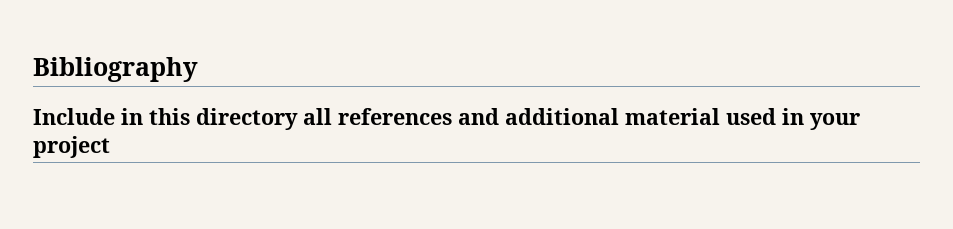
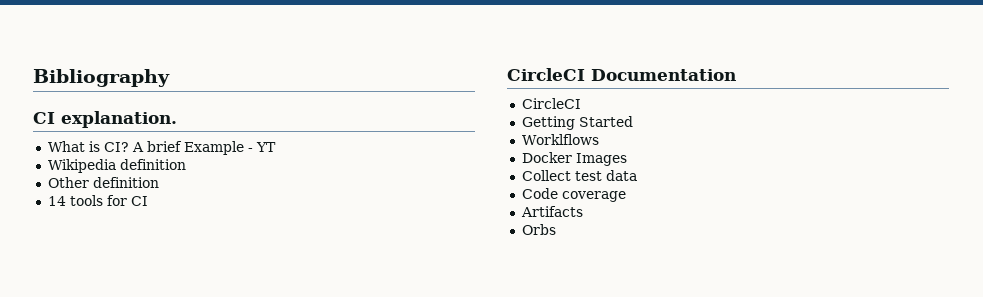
[33,108,860,130] [33,136,110,158] Include in this directory all references and additional material used in your project -> [33,111,177,128] [47,141,276,155] [47,159,186,173] [47,177,159,188] [47,195,148,206] [507,68,736,81] [521,98,581,109] [521,116,633,130] [521,134,599,145] [521,152,627,166] [521,170,637,181] [521,188,626,202] [520,206,583,217] [521,224,556,235] CI explanation. // What is CI? A brief Example - YT // Wikipedia definition // Other definition // 14 tools for CI // CircleCI Documentation // CircleCI // Getting Started // Worklflows // Docker Images // Collect test data // Code coverage // Artifacts // Orbs

